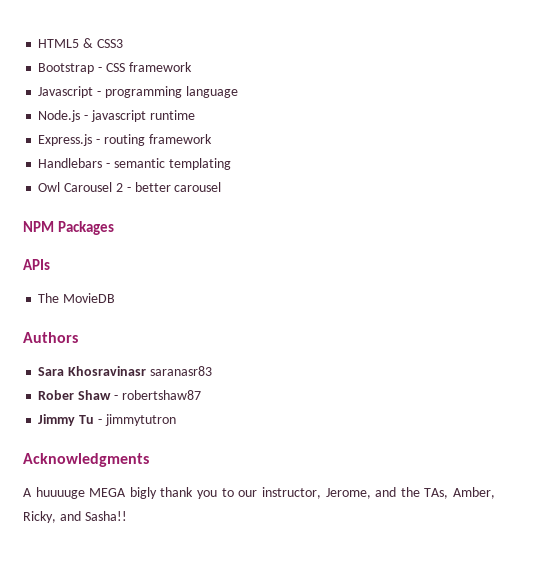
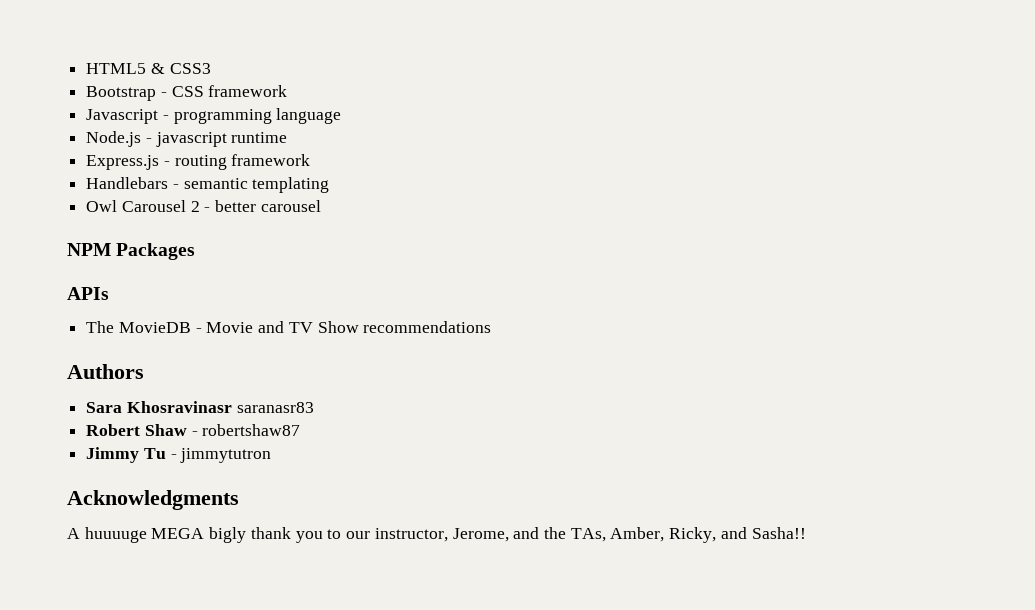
(116, 298) none -> [195,321,492,333] - Movie and TV Show recommendations
[38,390,75,400] Rober -> [86,424,141,436] Robert

